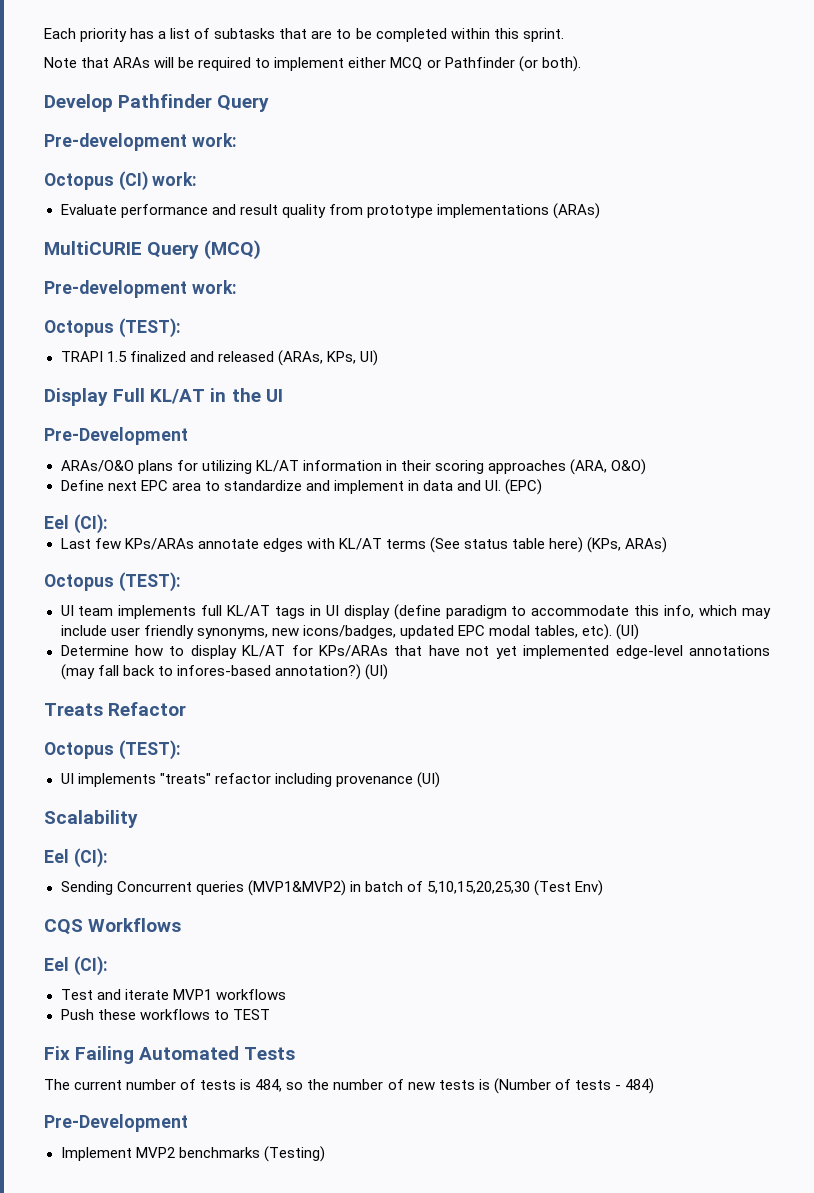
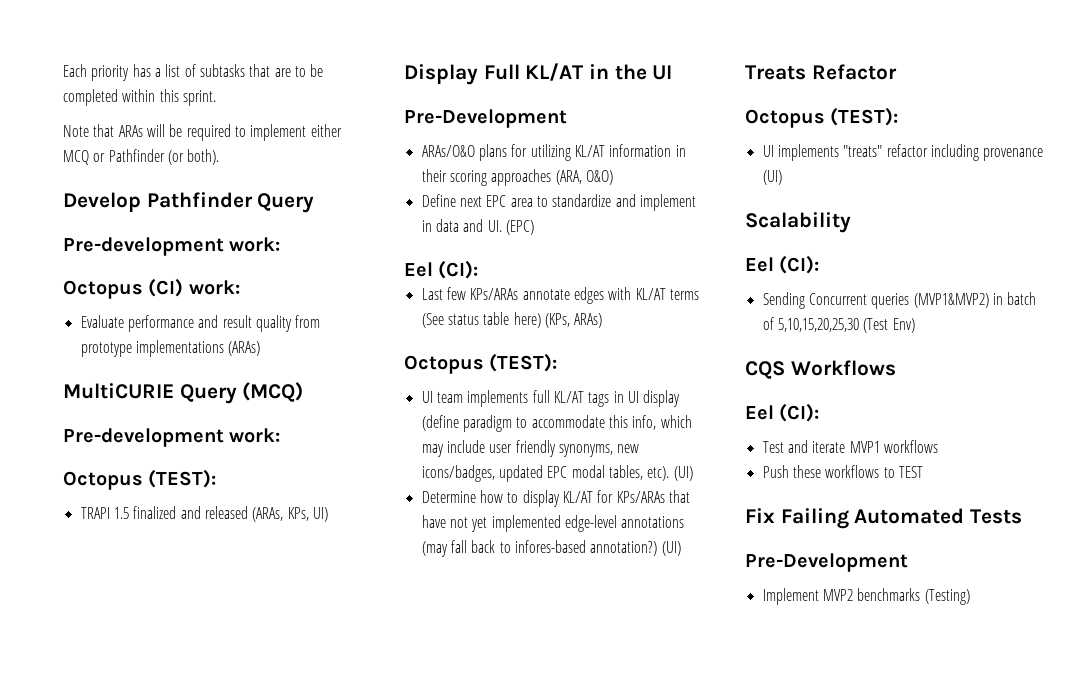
[44,1078,654,1094] // The current number of tests is 484, so the number of new tests is (Number of tests - 484) -> (1023, 516) none

